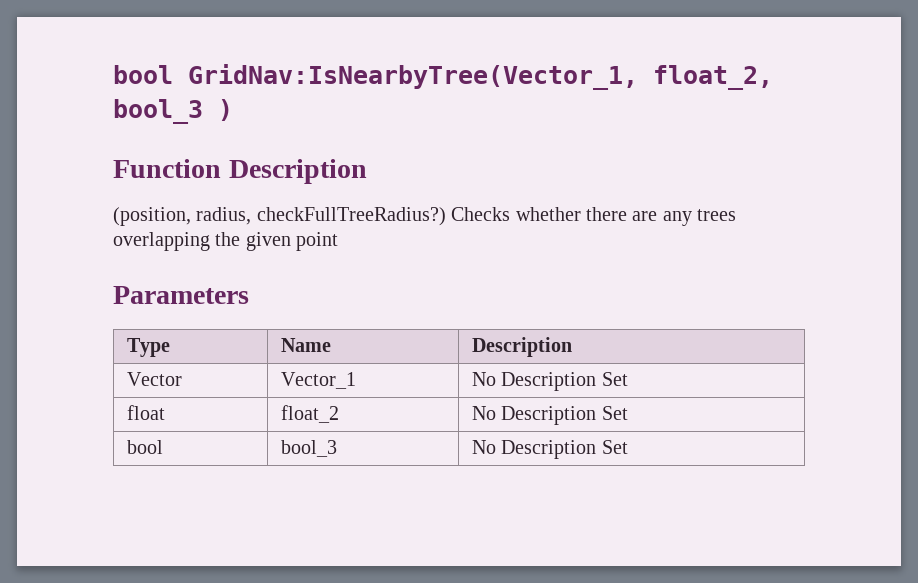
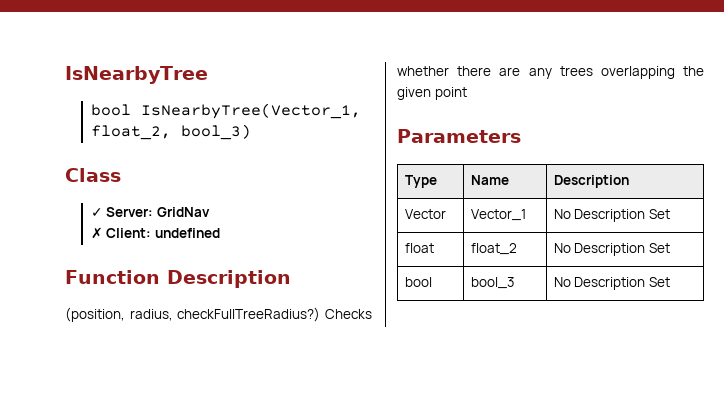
[113,64,773,90] [113,99,233,124] bool GridNav:IsNearbyTree(Vector_1, float_2, bool_3 ) -> [65,66,208,84] [90,103,361,119] [90,124,251,140] [65,168,121,182] [90,207,210,217] [90,227,220,239] IsNearbyTree // bool IsNearbyTree(Vector_1, float_2, bool_3) // Class // ✓ Server: GridNav // ✗ Client: undefined

